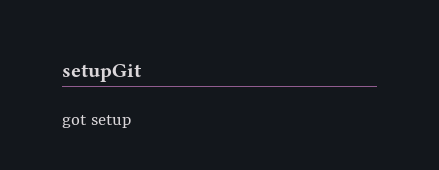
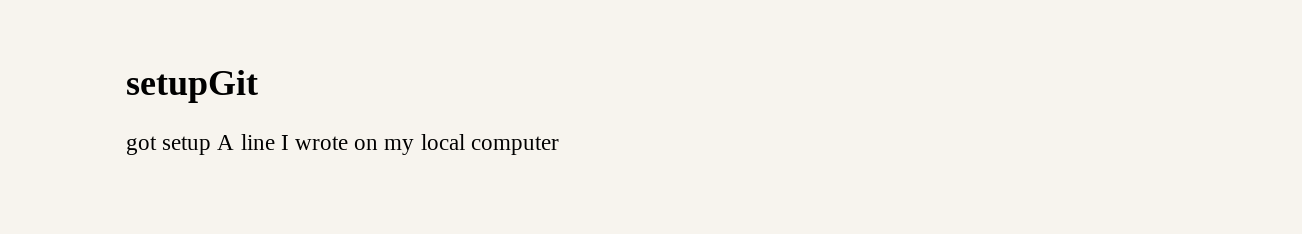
(131, 121) none -> [217,134,559,155] A line I wrote on my local computer

